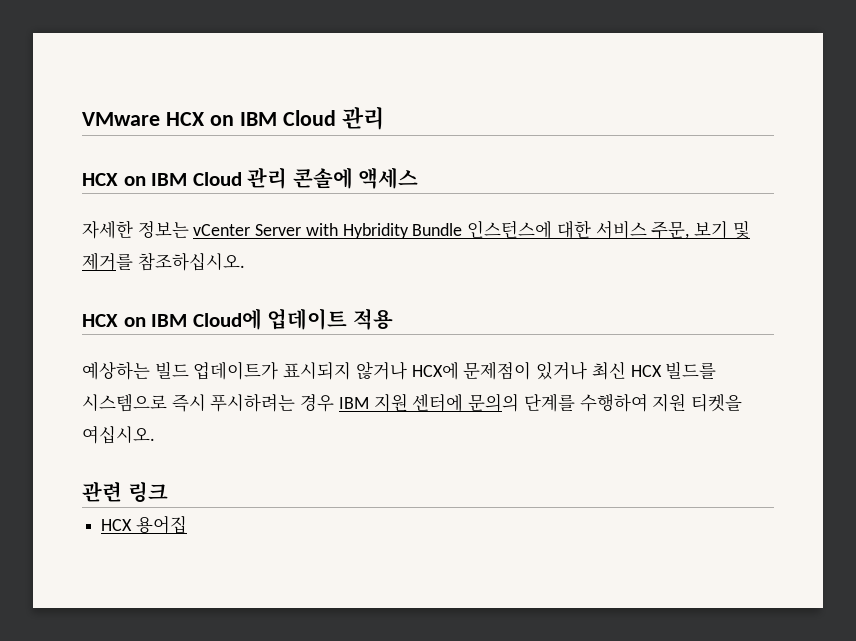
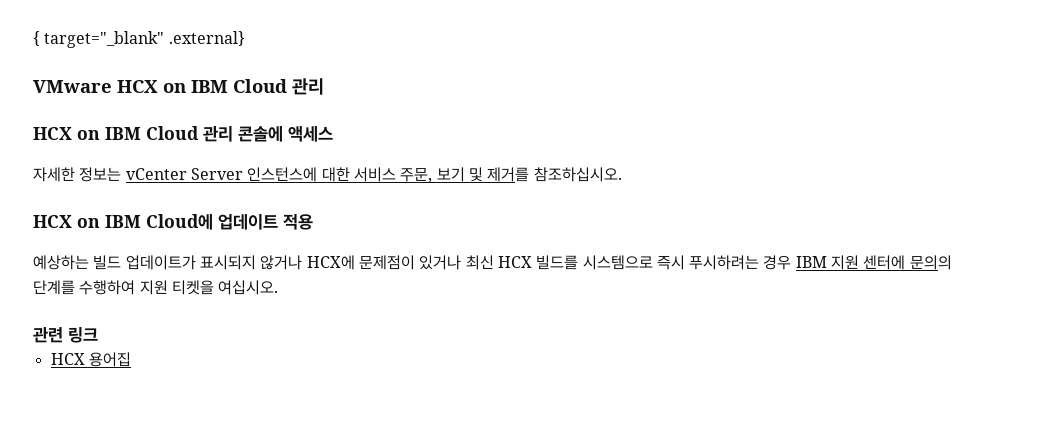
(82, 119) none -> [33,31,245,48] { target="_blank" .external} //
[305,223,463,239] with Hybridity Bundle -> (243, 174) none

